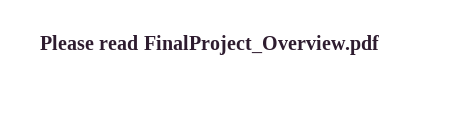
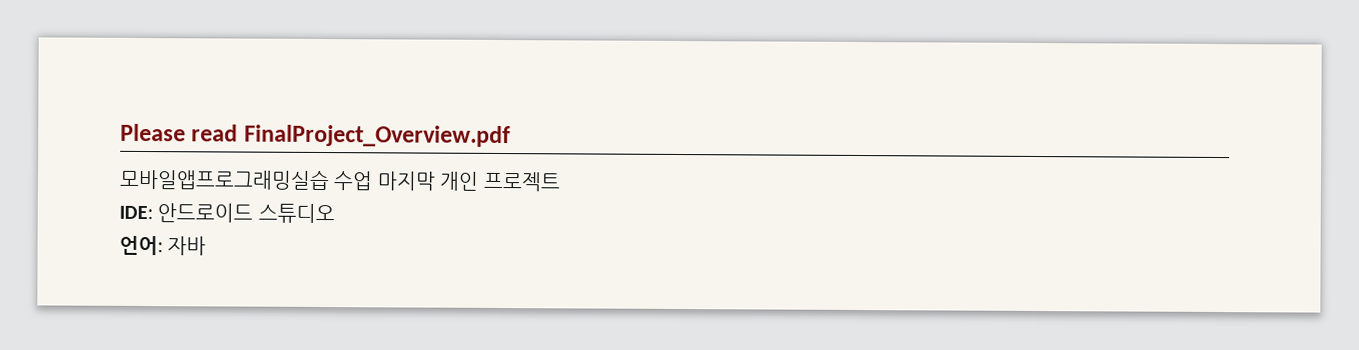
(379, 45) none -> [119,168,561,192] [119,203,335,224] [119,235,207,256] // 모바일앱프로그래밍실습 수업 마지막 개인 프로젝트 // IDE: 안드로이드 스튜디오 // 언어: 자바

